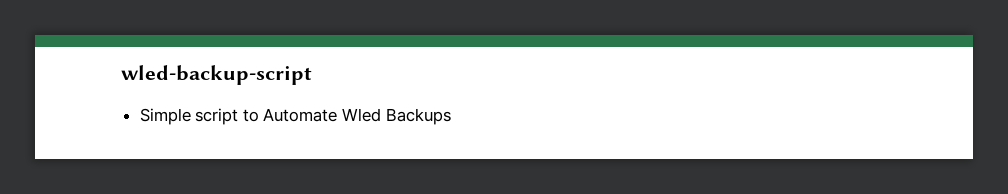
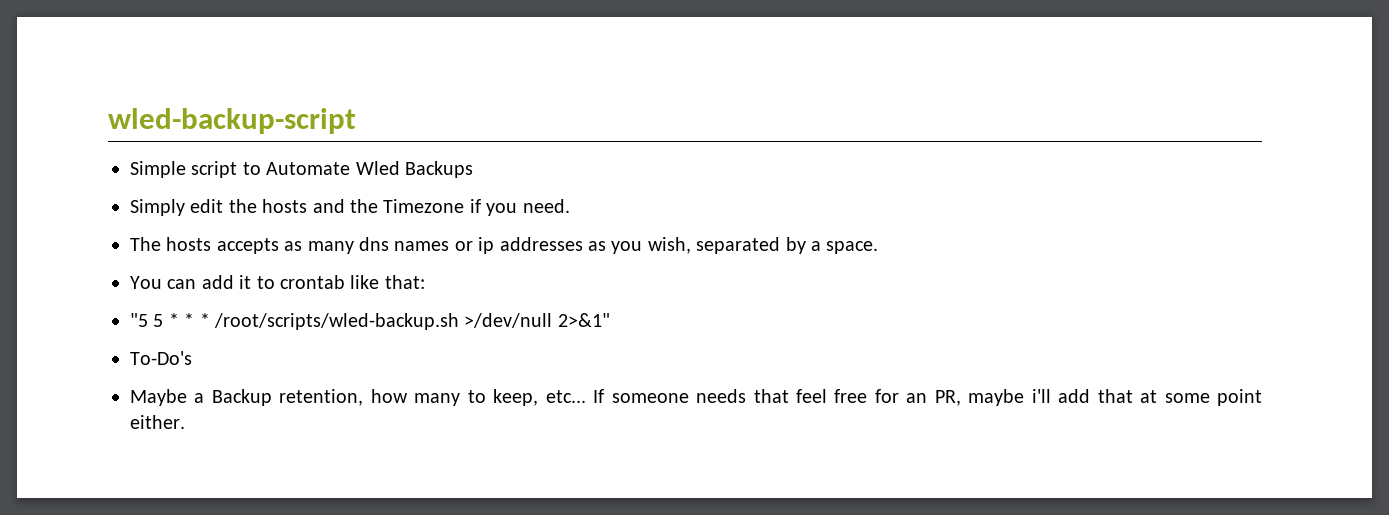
(451, 116) none -> [130,199,570,216] [130,237,879,254] [130,275,425,289] [130,313,610,330] [130,351,192,365] [130,389,1263,406] [130,415,185,429] // Simply edit the hosts and the Timezone if you need. // The hosts accepts as many dns names or ip addresses as you wish, separated by a space. // You can add it to crontab like that: // "5 5 * * * /root/scripts/wled-backup.sh >/dev/null 2>&1" // To-Do's // Maybe a Backup retention, how many to keep, etc... If someone needs that feel free for an PR, maybe i'll add that at some point either.

